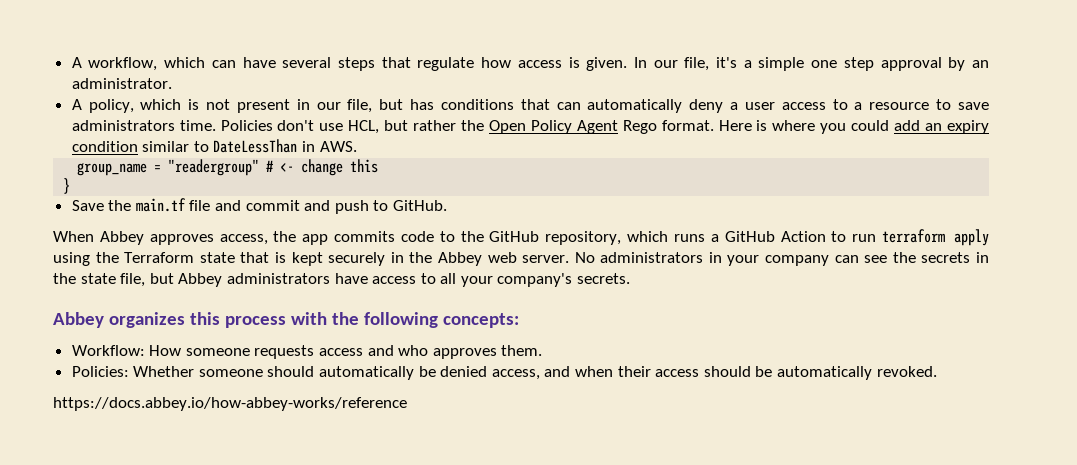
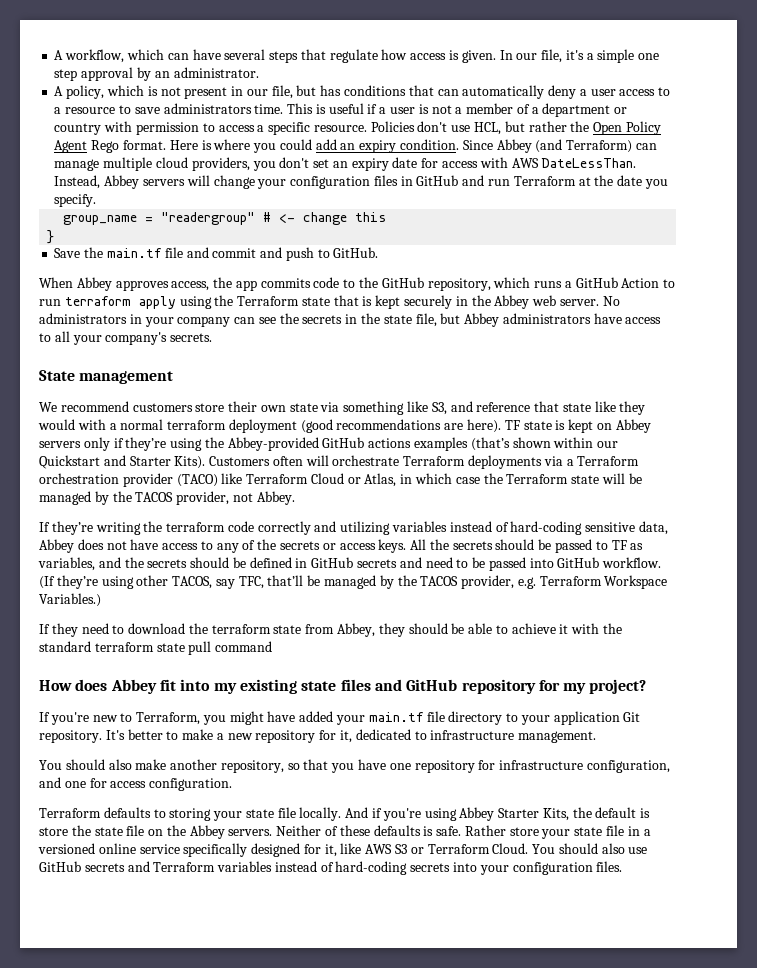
(216, 125) none -> [287,103,628,117] [54,121,367,135] This is useful if a user is not a member of a department or country with permission to access a specific resource.
[71,139,357,153] condition similar to DateLessThan in AWS. -> [399,139,657,153] [54,157,637,171] [54,175,668,189] [54,194,97,207] condition. Since Abbey (and Terraform) can manage multiple cloud providers, you don't set an expiry date for access with AWS DateLessThan. Instead, Abbey servers will change your configuration files in GitHub and run Terraform at the date you specify.
[53,312,519,328] [71,345,543,359] [71,366,937,380] [53,397,407,411] Abbey organizes this process with the following concepts: // Workflow: How someone requests access and who approves them. // Policies: Whether someone should automatically be denied access, and when their access should be automatically revoked. // https://docs.abbey.io/how-abbey-works/reference -> [39,370,174,384] [39,401,646,415] [38,419,651,433] [39,437,619,451] [39,455,640,469] [39,473,642,487] [39,491,295,505] [39,521,668,535] [39,539,644,553] [38,557,662,571] [39,575,668,589] [39,593,101,607] [39,623,623,637] [39,641,273,655] [39,679,647,694] [39,711,641,725] [39,729,597,743] [39,759,670,773] [39,777,233,791] [39,807,651,821] [39,825,651,839] [38,843,648,857] [39,861,623,875] State management // We recommend customers store their own state via something like S3, and reference that state like they would with a normal terraform deployment (good recommendations are here). TF state is kept on Abbey servers only if they’re using the Abbey-provided GitHub actions examples (that’s shown within our Quickstart and Starter Kits). Customers often will orchestrate Terraform deployments via a Terraform orchestration provider (TACO) like Terraform Cloud or Atlas, in which case the Terraform state will be managed by the TACOS provider, not Abbey. // If they’re writing the terraform code correctly and utilizing variables instead of hard-coding sensitive data, Abbey does not have access to any of the secrets or access keys. All the secrets should be passed to TF as variables, and the secrets should be defined in GitHub secrets and need to be passed into GitHub workflow. (If they’re using other TACOS, say TFC, that’ll be managed by the TACOS provider, e.g. Terraform Workspace Variables.) // If they need to download the terraform state from Abbey, they should be able to achieve it with the standard terraform state pull command // How does Abbey fit into my existing state files and GitHub repository for my project? // If you're new to Terraform, you might have added your main.tf file directory to your application Git repository. It's better to make a new repository for it, dedicated to infrastructure management. // You should also make another repository, so that you have one repository for infrastructure configuration, and one for access configuration. // Terraform defaults to storing your state file locally. And if you're using Abbey Starter Kits, the default is store the state file on the Abbey servers. Neither of these defaults is safe. Rather store your state file in a versioned online service specifically designed for it, like AWS S3 or Terraform Cloud. You should also use GitHub secrets and Terraform variables instead of hard-coding secrets into your configuration files.

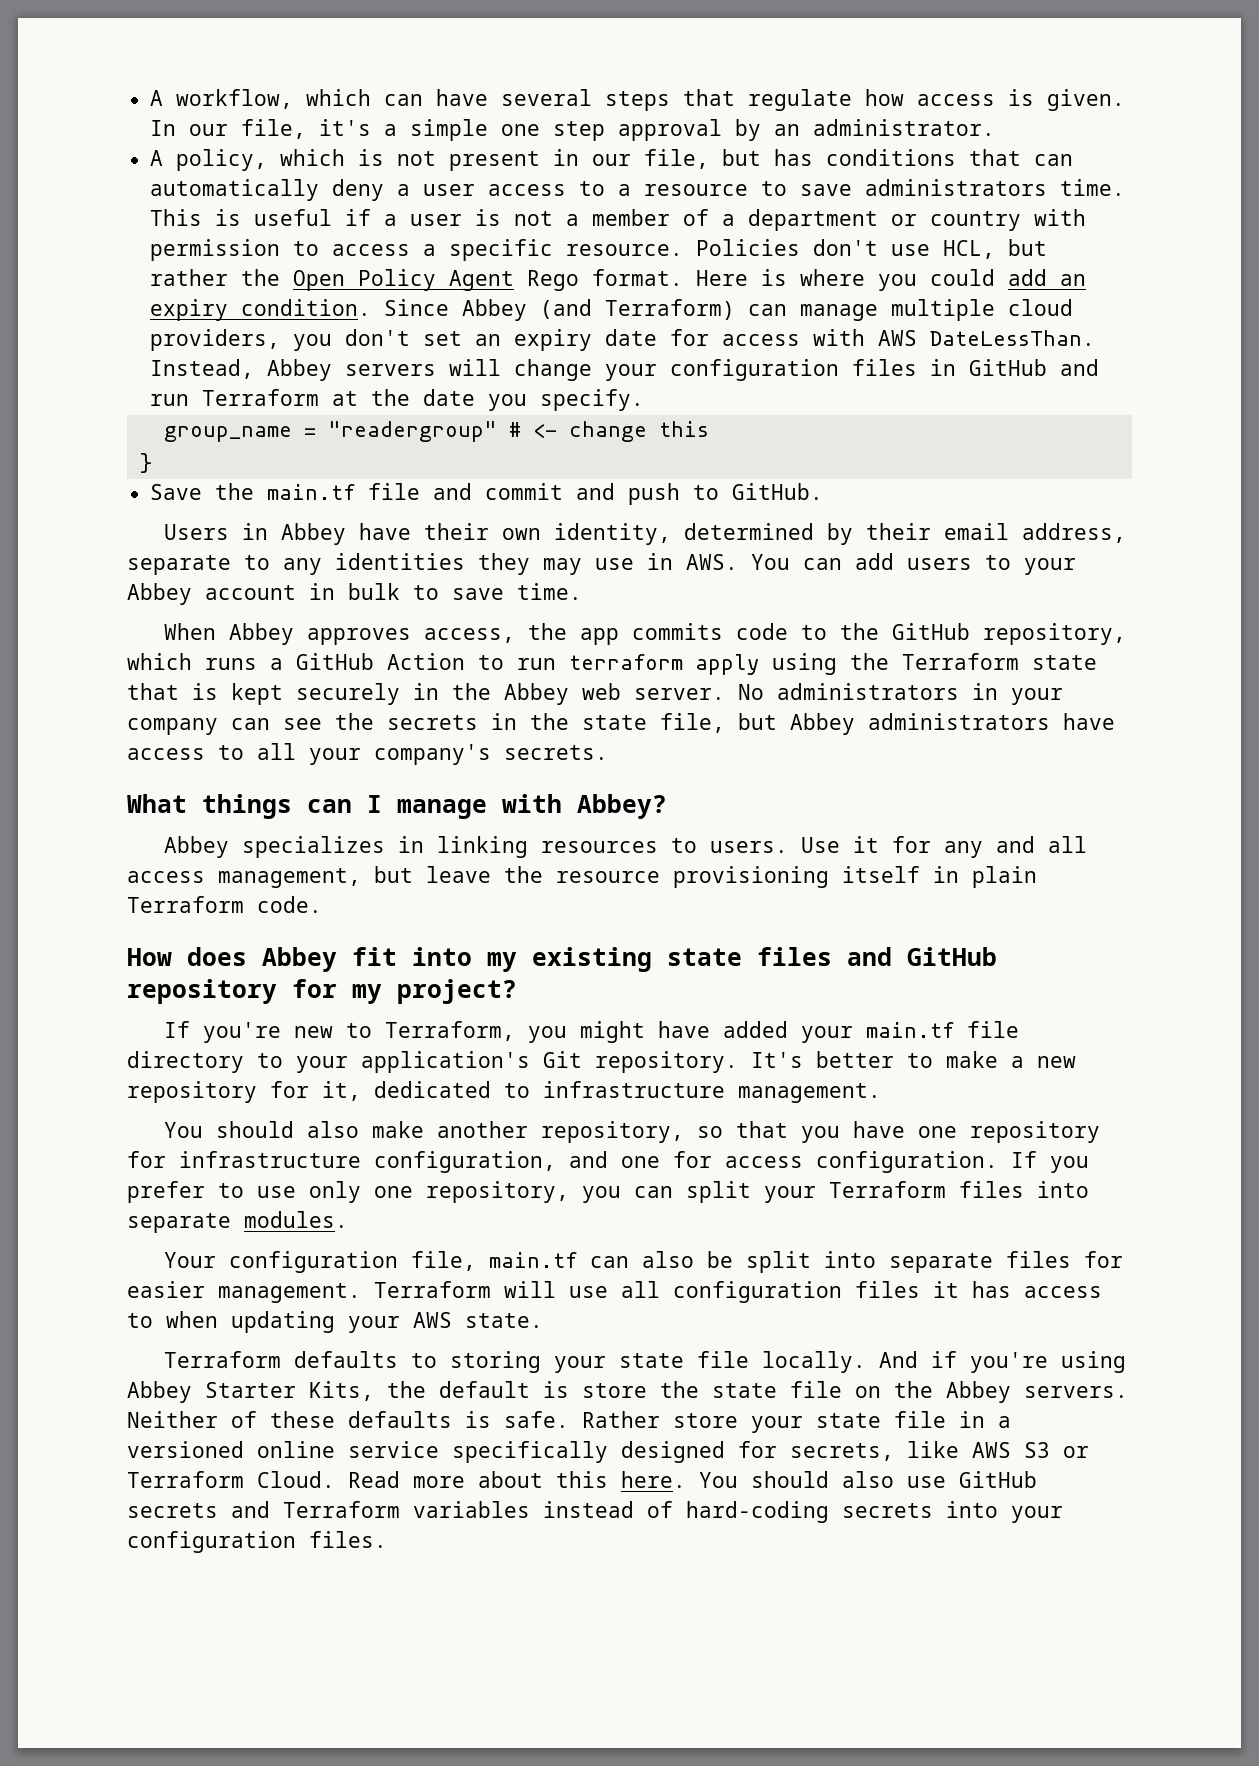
(379, 252) none -> [163,523,1126,545] [127,553,1076,575] [127,583,582,605] // Users in Abbey have their own identity, determined by their email address, separate to any identities they may use in AWS. You can add users to your Abbey account in bulk to save time.
[39,370,174,384] [39,401,646,415] [38,419,651,433] [39,437,619,451] [39,455,640,469] [39,473,642,487] [39,491,295,505] [39,521,668,535] [39,539,644,553] [38,557,662,571] [39,575,668,589] [39,593,101,607] [39,623,623,637] [39,641,273,655] State management // We recommend customers store their own state via something like S3, and reference that state like they would with a normal terraform deployment (good recommendations are here). TF state is kept on Abbey servers only if they’re using the Abbey-provided GitHub actions examples (that’s shown within our Quickstart and Starter Kits). Customers often will orchestrate Terraform deployments via a Terraform orchestration provider (TACO) like Terraform Cloud or Atlas, in which case the Terraform state will be managed by the TACOS provider, not Abbey. // If they’re writing the terraform code correctly and utilizing variables instead of hard-coding sensitive data, Abbey does not have access to any of the secrets or access keys. All the secrets should be passed to TF as variables, and the secrets should be defined in GitHub secrets and need to be passed into GitHub workflow. (If they’re using other TACOS, say TFC, that’ll be managed by the TACOS provider, e.g. Terraform Workspace Variables.) // If they need to download the terraform state from Abbey, they should be able to achieve it with the standard terraform state pull command -> [127,794,667,819] [163,836,1087,858] [127,866,1037,888] [127,896,322,913] What things can I manage with Abbey? // Abbey specializes in linking resources to users. Use it for any and all access management, but leave the resource provisioning itself in plain Terraform code.
[553,711,620,725] application -> [361,1051,530,1073] application's
(233, 784) none -> [1011,1151,1089,1173] [127,1181,1089,1203] [127,1211,348,1233] [163,1251,1123,1273] [127,1281,1102,1303] [127,1311,543,1333] If you prefer to use only one repository, you can split your Terraform files into separate modules. // Your configuration file, main.tf can also be split into separate files for easier management. Terraform will use all configuration files it has access to when updating your AWS state.
[324,844,337,857] it, -> [790,1443,894,1461] secrets,
(529, 848) none -> [348,1471,686,1488] Read more about this here.

